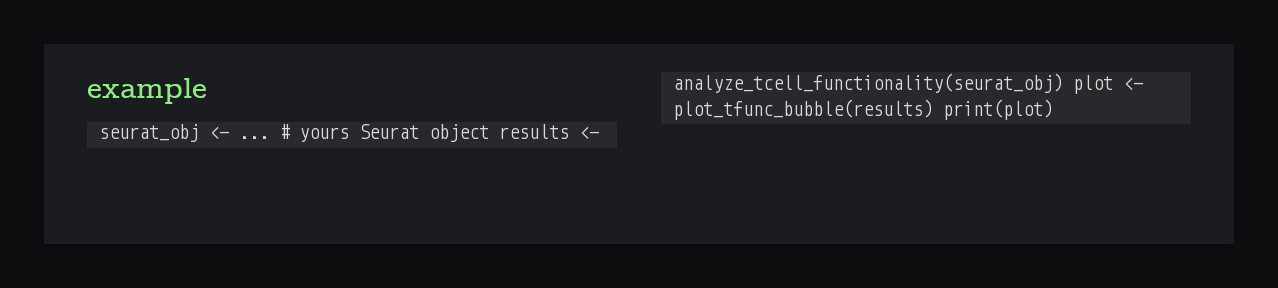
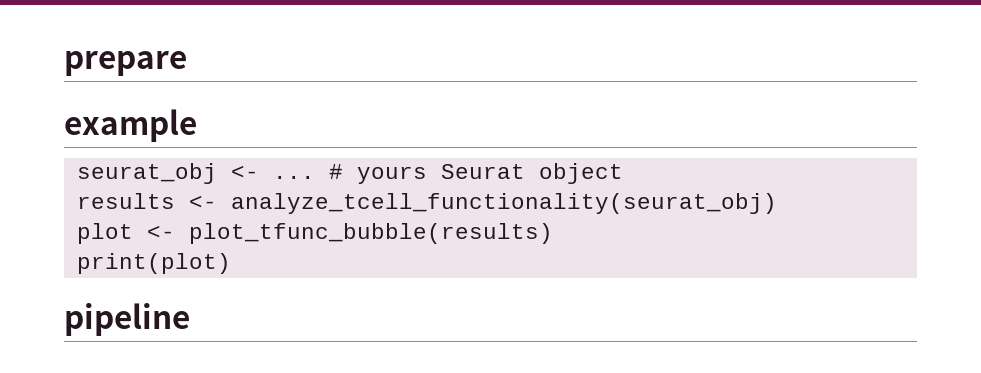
(87, 91) none -> [64,51,187,76] prepare //
(489, 133) none -> (623, 173) //
(1063, 83) none -> (777, 203) //
(933, 109) none -> (553, 233) //
(1053, 109) none -> [64,303,190,336] // pipeline

